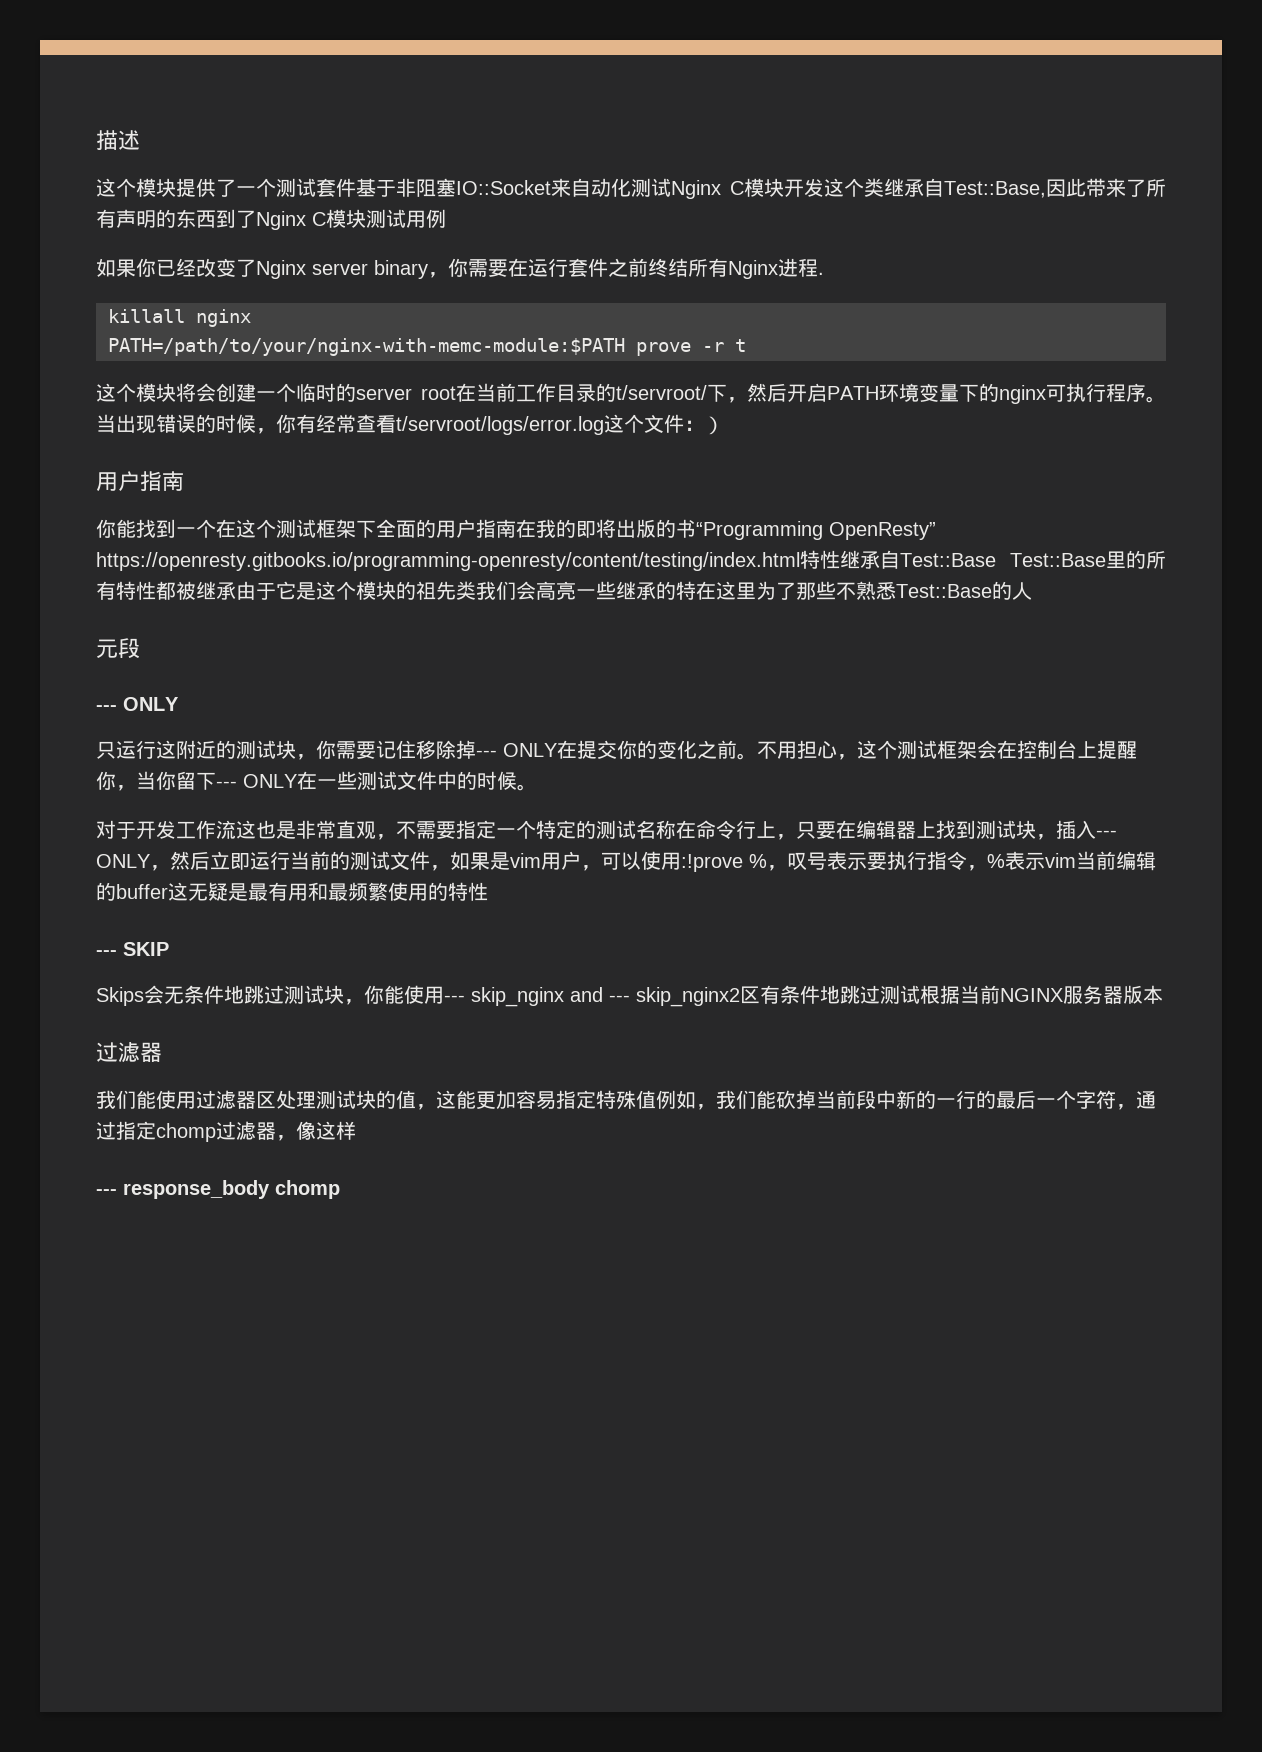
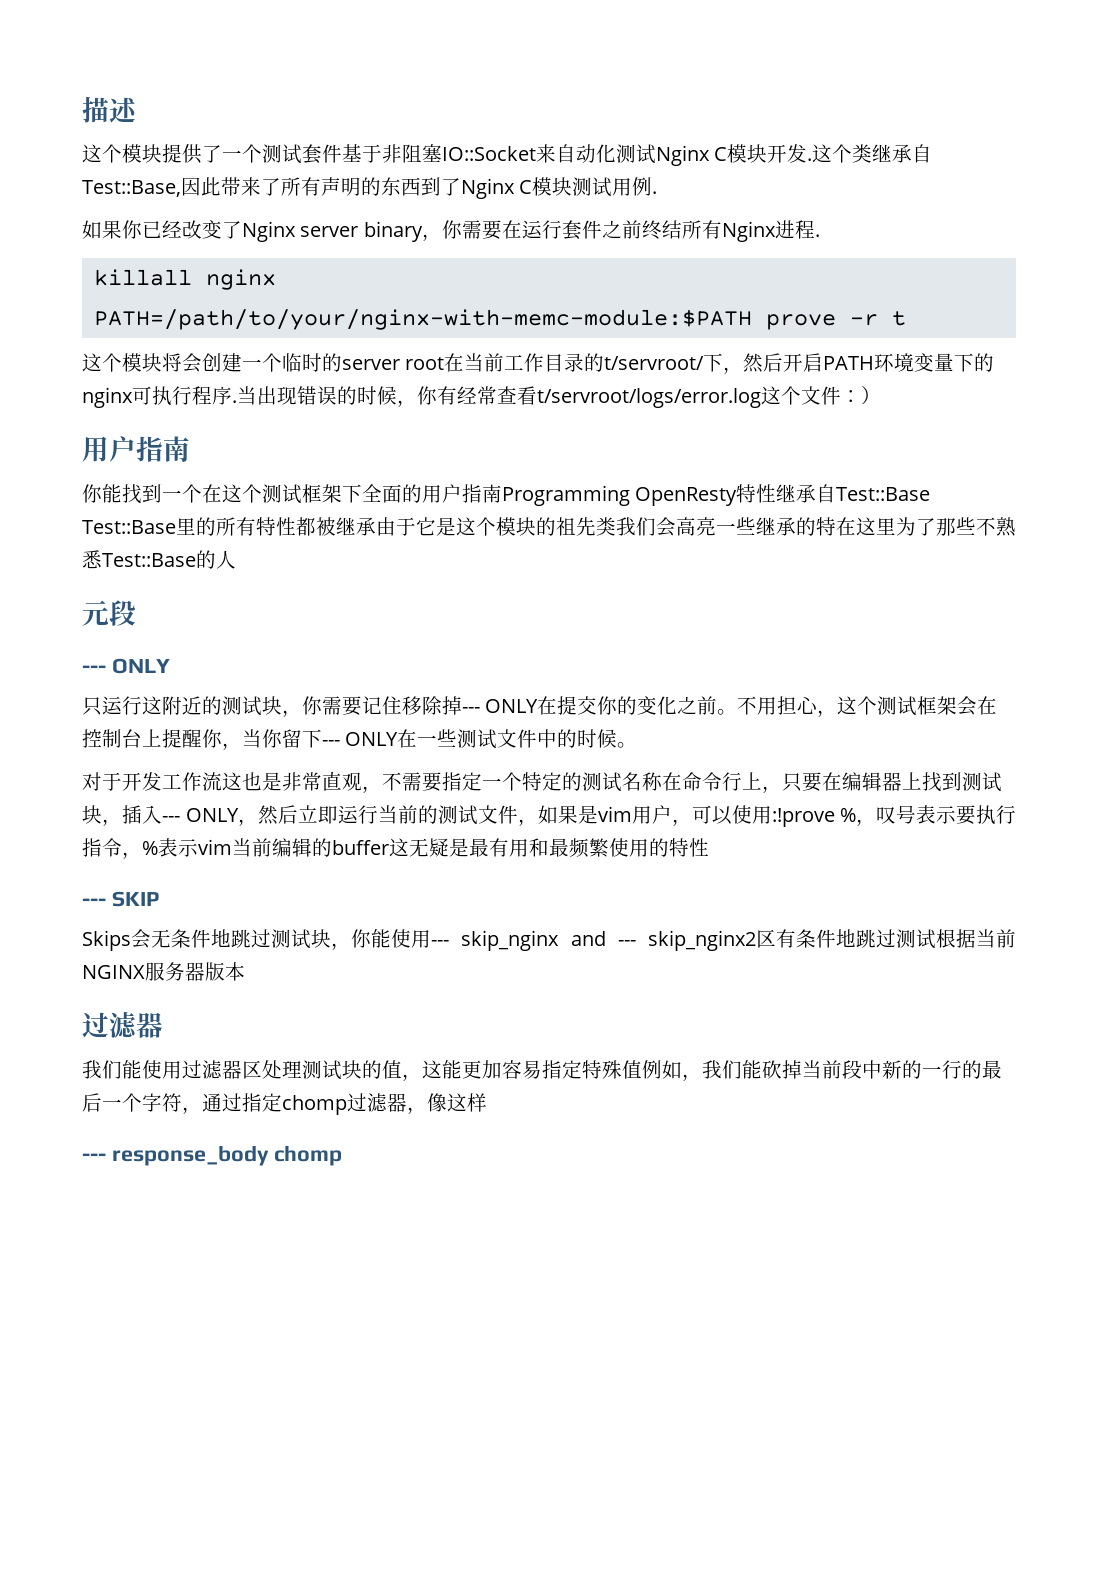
(824, 187) none -> [807,158,813,161] .
(446, 218) none -> [652,191,658,194] .
[1146,396,1166,403] 。 -> [232,400,237,403] .
[516,519,936,540] [96,552,800,571] 在我的即将出版的书“Programming OpenResty” https://openresty.gitbooks.io/programming-openresty/content/testing/index.html -> [502,485,738,506] Programming OpenResty

